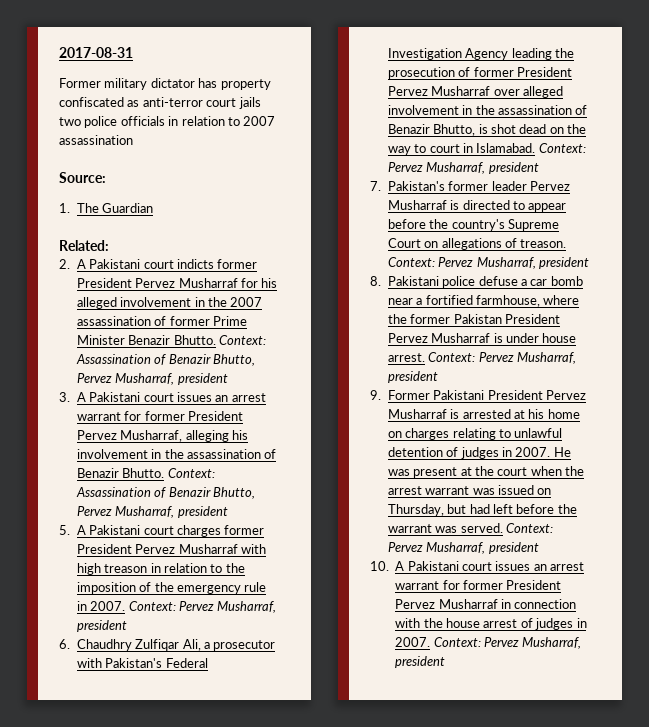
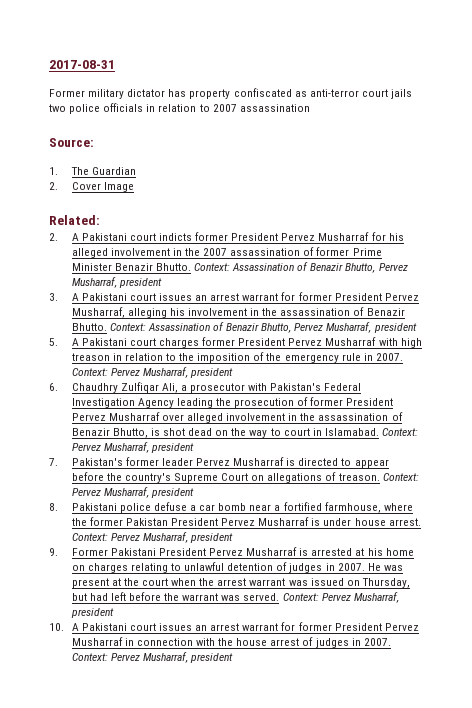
(154, 208) none -> [49,182,134,192] // 2. Cover Image

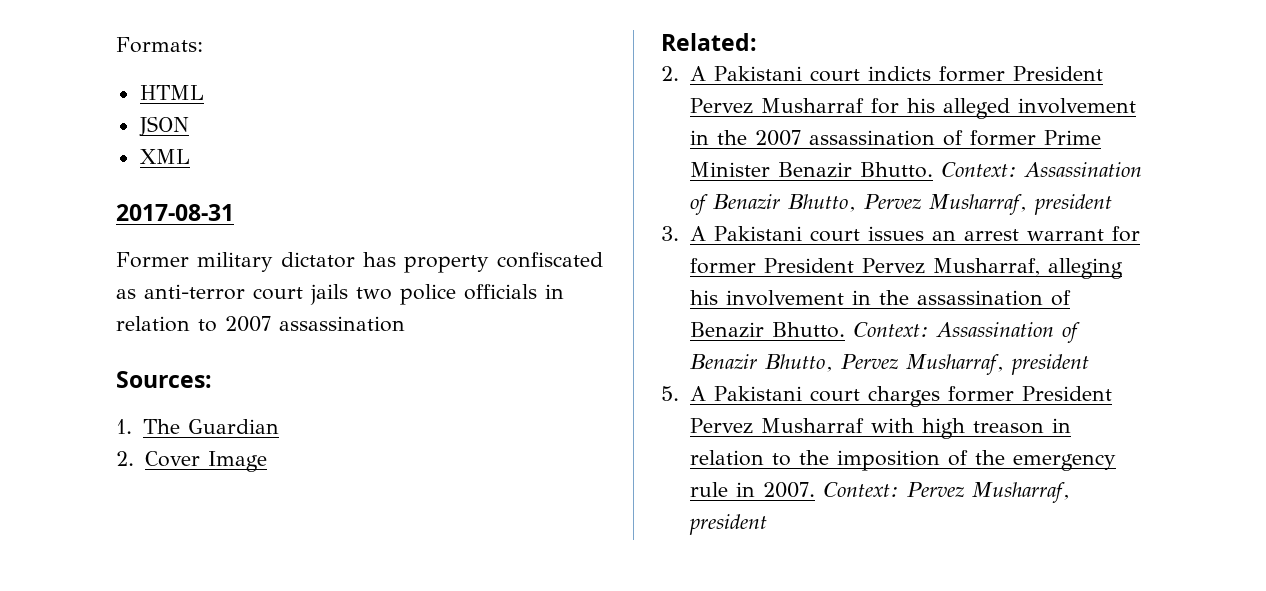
(49, 64) none -> [116,37,203,53] [139,85,204,100] [138,116,189,136] [139,149,190,164] Formats: // HTML // JSON // XML //
[49,138,94,147] Source: -> [116,371,212,388] Sources:
[49,382,362,393] [71,397,394,408] [71,412,403,423] [71,428,418,438] [71,442,194,453] [49,457,389,468] [71,472,419,483] [71,487,194,498] [49,502,413,513] [71,517,421,526] [71,532,234,543] [49,547,414,556] [71,562,403,573] [71,578,410,588] [71,592,399,603] [70,608,114,618] [49,622,419,631] [71,637,391,648] [71,652,234,663] // 6. Chaudhry Zulfiqar Ali, a prosecutor with Pakistan's Federal Investigation Agency leading the prosecution of former President Pervez Musharraf over alleged involvement in the assassination of Benazir Bhutto, is shot dead on the way to court in Islamabad. Context: Pervez Musharraf, president // 7. Pakistan's former leader Pervez Musharraf is directed to appear before the country's Supreme Court on allegations of treason. Context: Pervez Musharraf, president // 8. Pakistani police defuse a car bomb near a fortified farmhouse, where the former Pakistan President Pervez Musharraf is under house arrest. Context: Pervez Musharraf, president // 9. Former Pakistani President Pervez Musharraf is arrested at his home on charges relating to unlawful detention of judges in 2007. He was present at the court when the arrest warrant was issued on Thursday, but had left before the warrant was served. Context: Pervez Musharraf, president // 10. A Pakistani court issues an arrest warrant for former President Pervez Musharraf in connection with the house arrest of judges in 2007. Context: Pervez Musharraf, president -> (767, 524) none

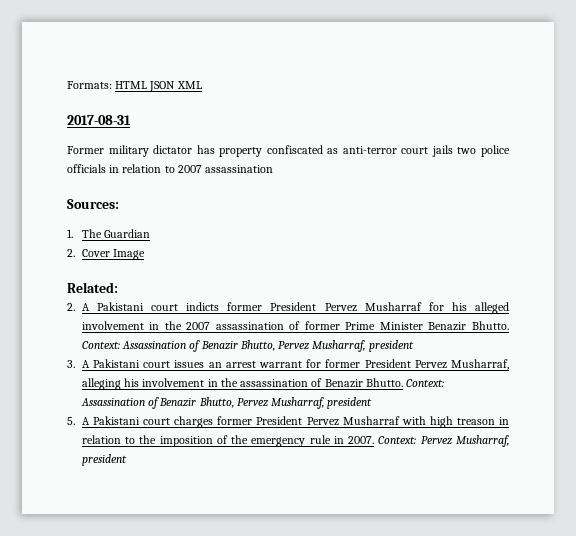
(203, 45) // -> (112, 85) none
(204, 92) // -> (148, 85) none
(189, 126) // -> (176, 86) none

